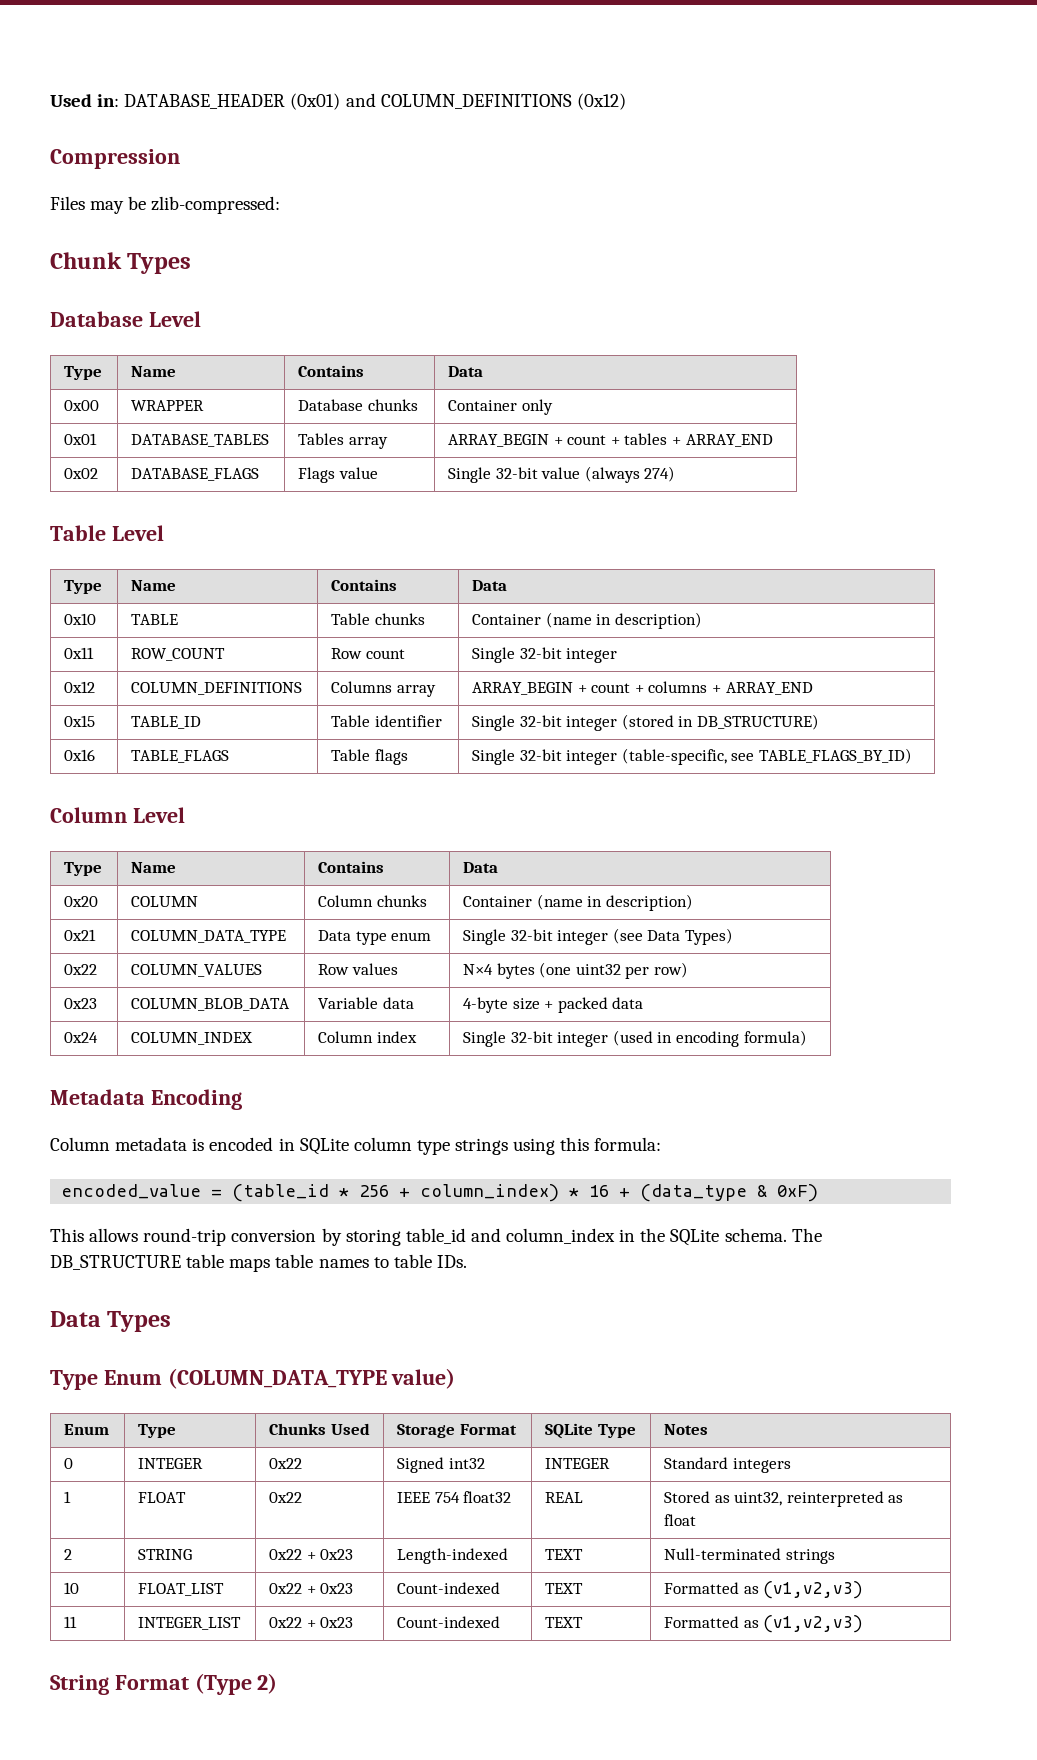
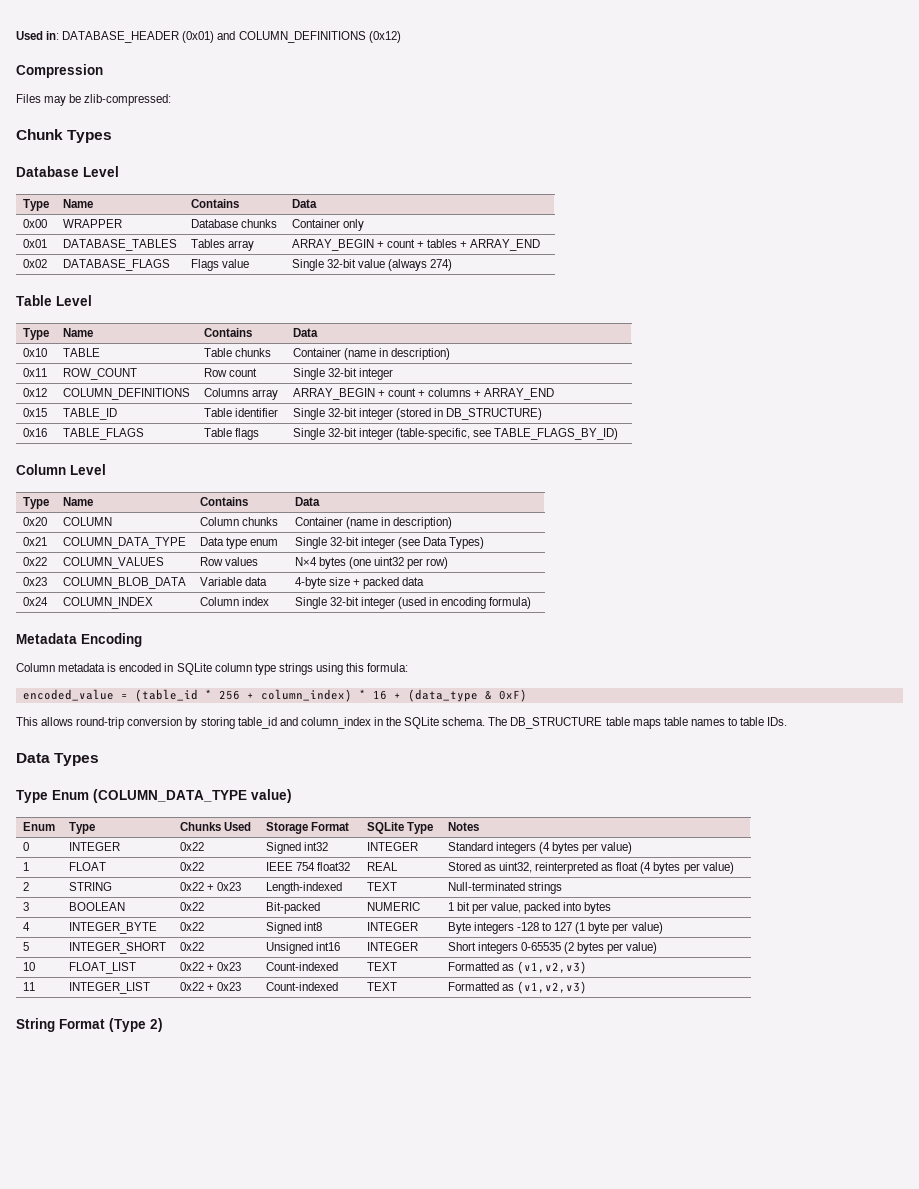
(791, 1465) none -> [538,842,633,854] (4 bytes per value)
(697, 1520) none -> [640,862,734,874] (4 bytes per value)
(835, 1556) none -> [22,902,29,911] [68,902,125,911] [179,902,204,911] [265,902,320,914] [366,902,420,911] [447,902,612,914] [22,922,30,931] [68,922,157,934] [179,922,204,931] [265,922,322,934] [366,922,418,931] [447,922,663,934] [22,942,29,951] [68,942,166,954] [179,942,204,951] [265,942,340,954] [366,942,418,951] [447,942,658,954] // 3 | BOOLEAN | 0x22 | Bit-packed | NUMERIC | 1 bit per value, packed into bytes // 4 | INTEGER_BYTE | 0x22 | Signed int8 | INTEGER | Byte integers -128 to 127 (1 byte per value) // 5 | INTEGER_SHORT | 0x22 | Unsigned int16 | INTEGER | Short integers 0-65535 (2 bytes per value)

